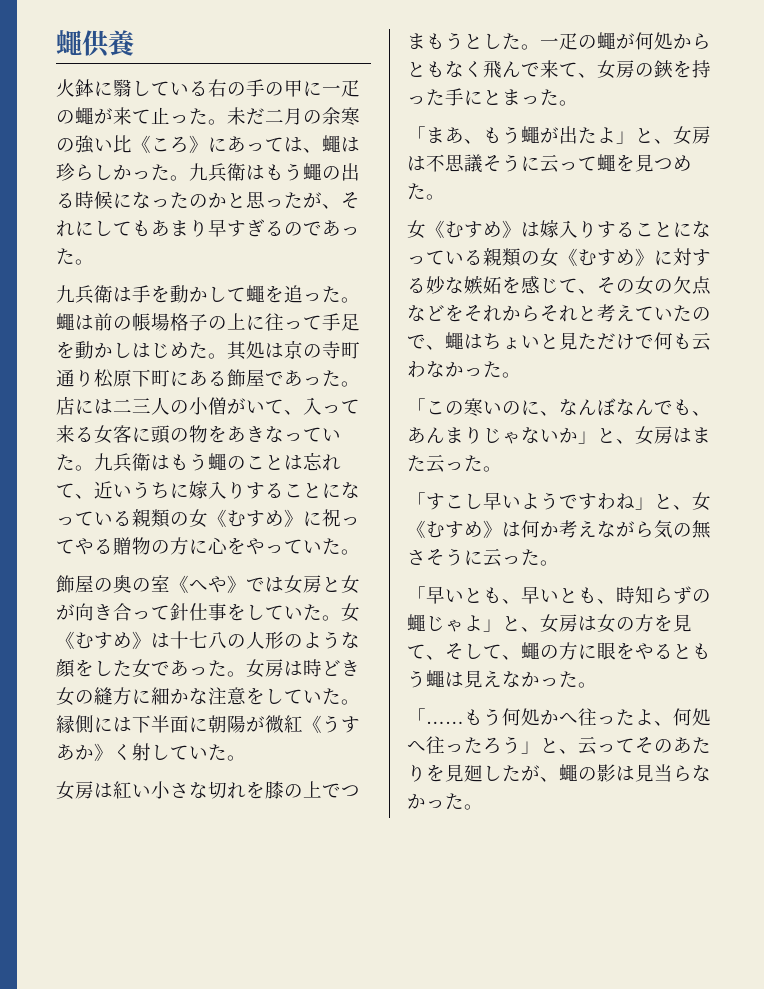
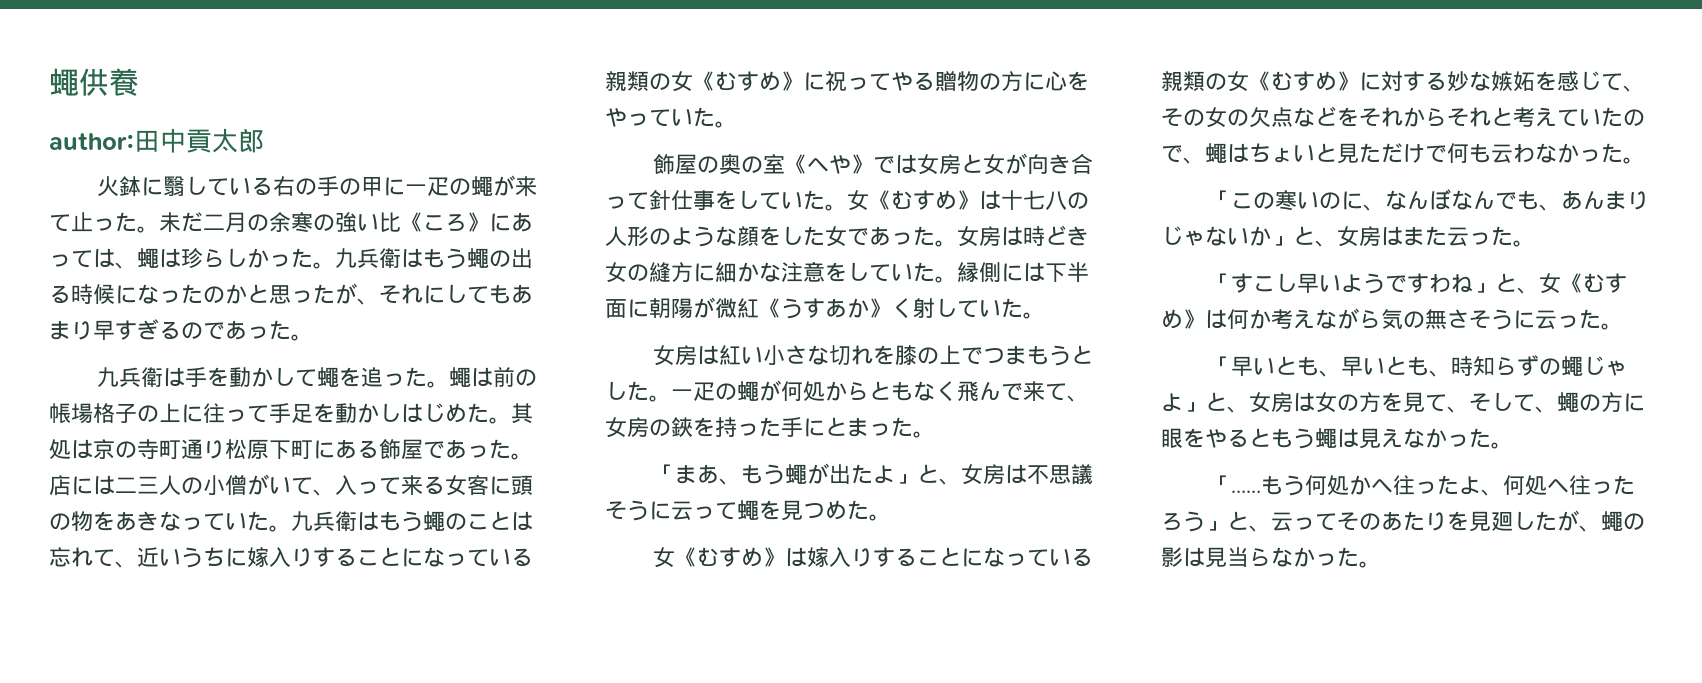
(134, 43) none -> [49,128,264,153] // author:田中貢太郎

